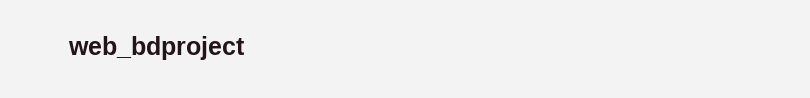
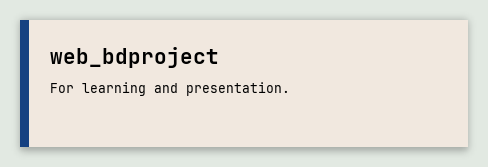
(245, 48) none -> [50,82,290,96] // For learning and presentation.

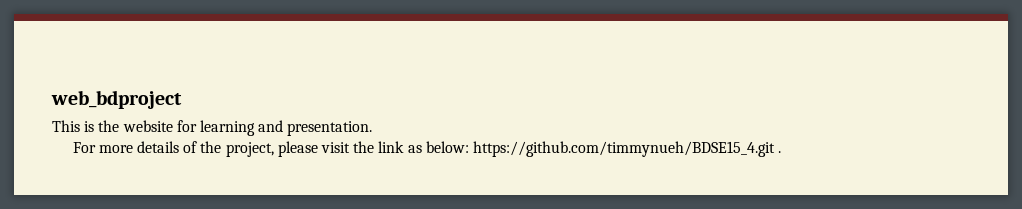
[50,82,290,96] For learning and presentation. -> [52,120,373,136] [72,141,782,157] This is the website for learning and presentation. // For more details of the project, please visit the link as below: https://github.com/timmynueh/BDSE15_4.git .

